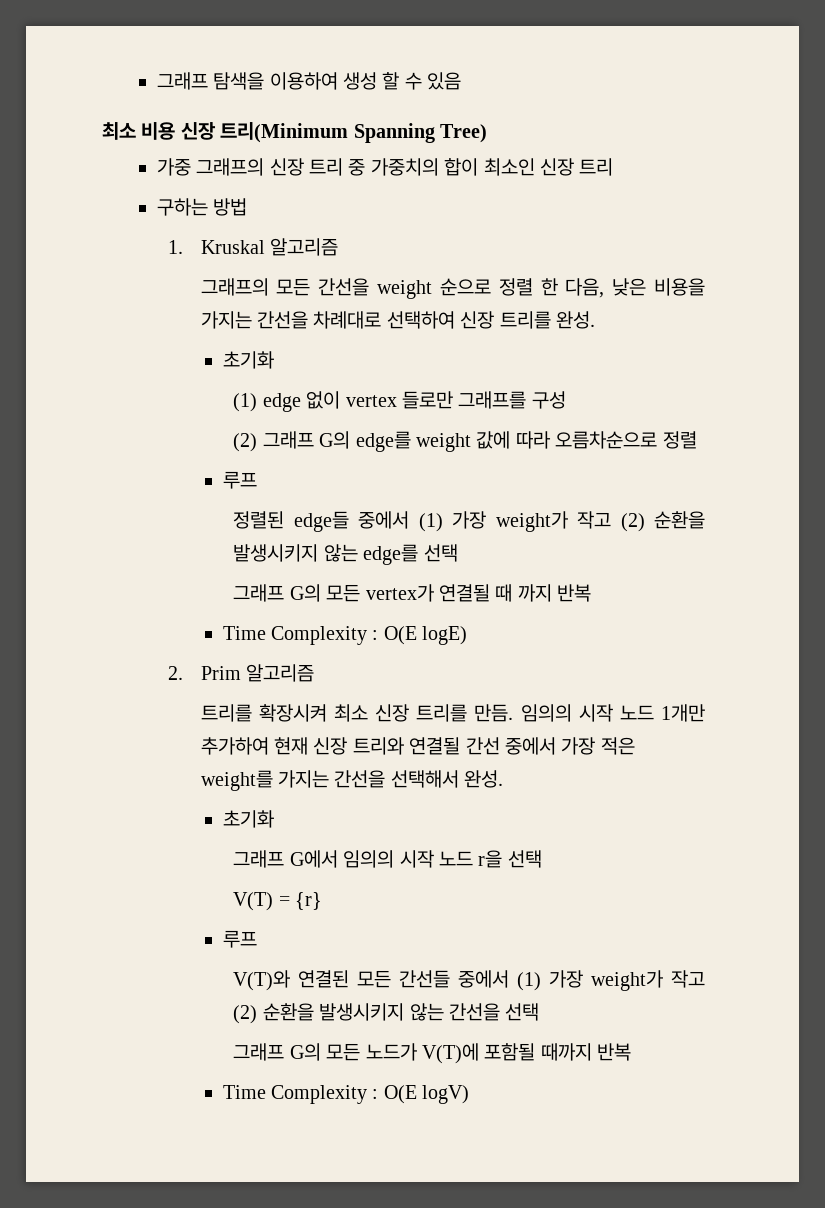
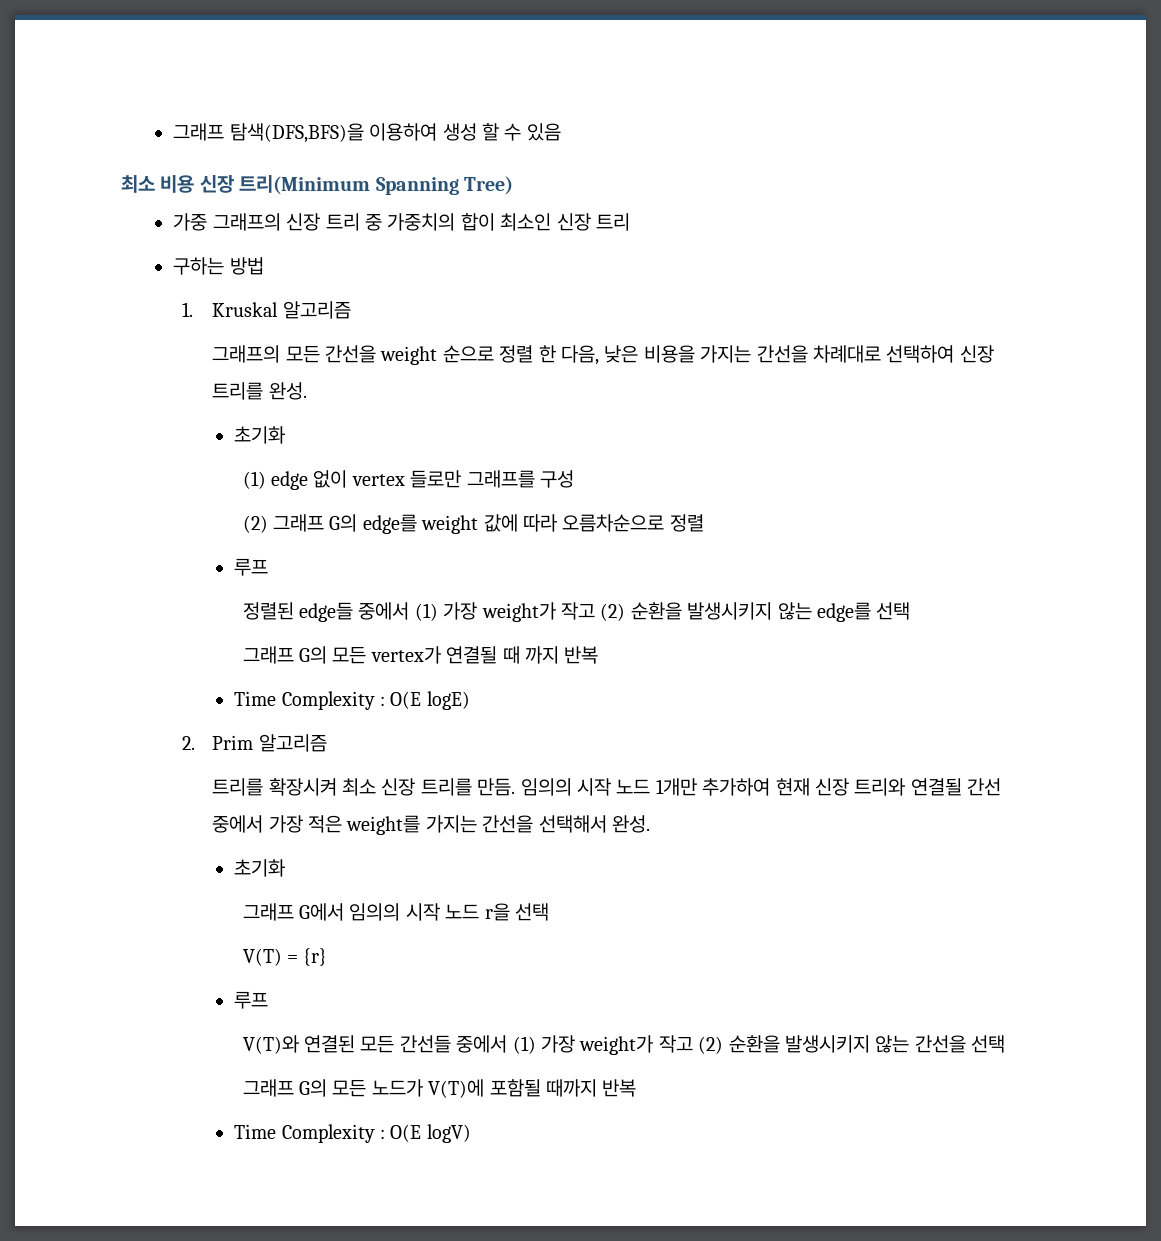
[156,72,265,90] 그래프 탐색을 -> [173,123,364,143] 그래프 탐색(DFS,BFS)을

